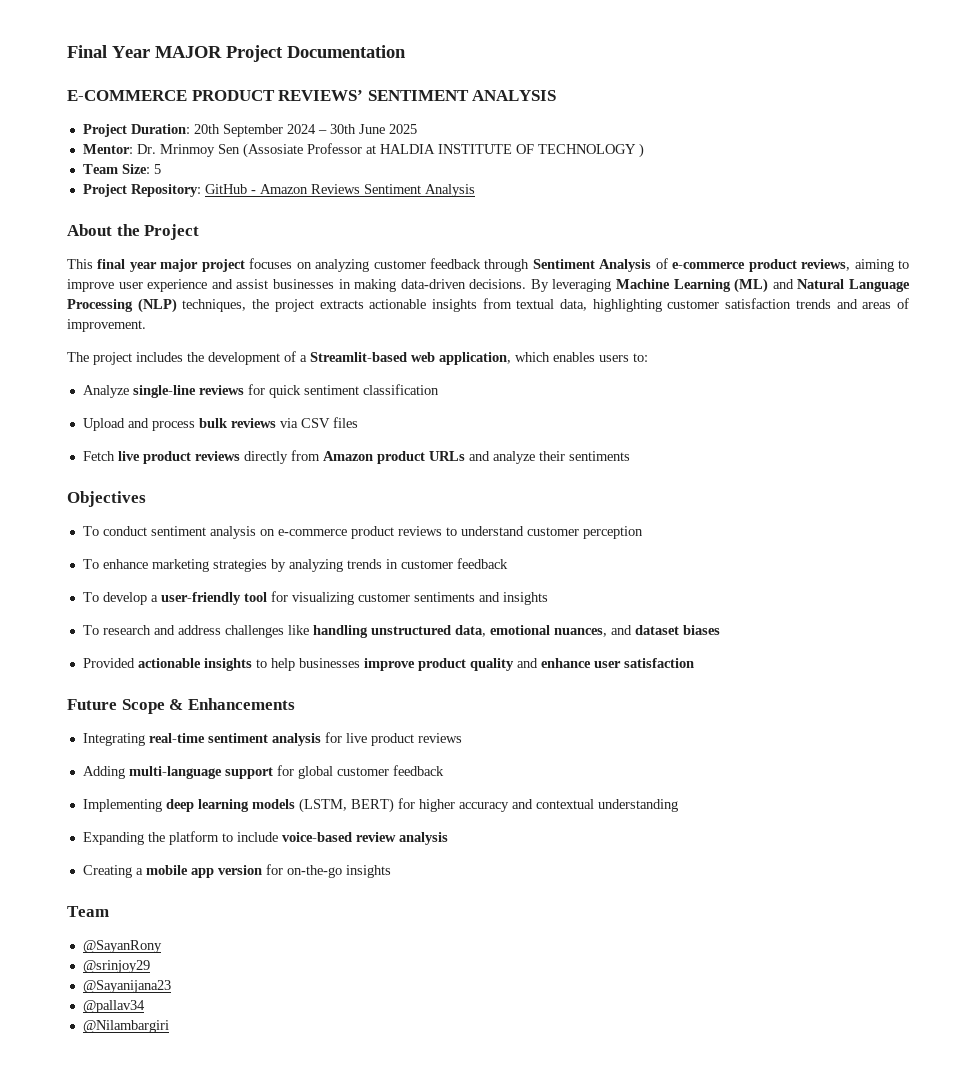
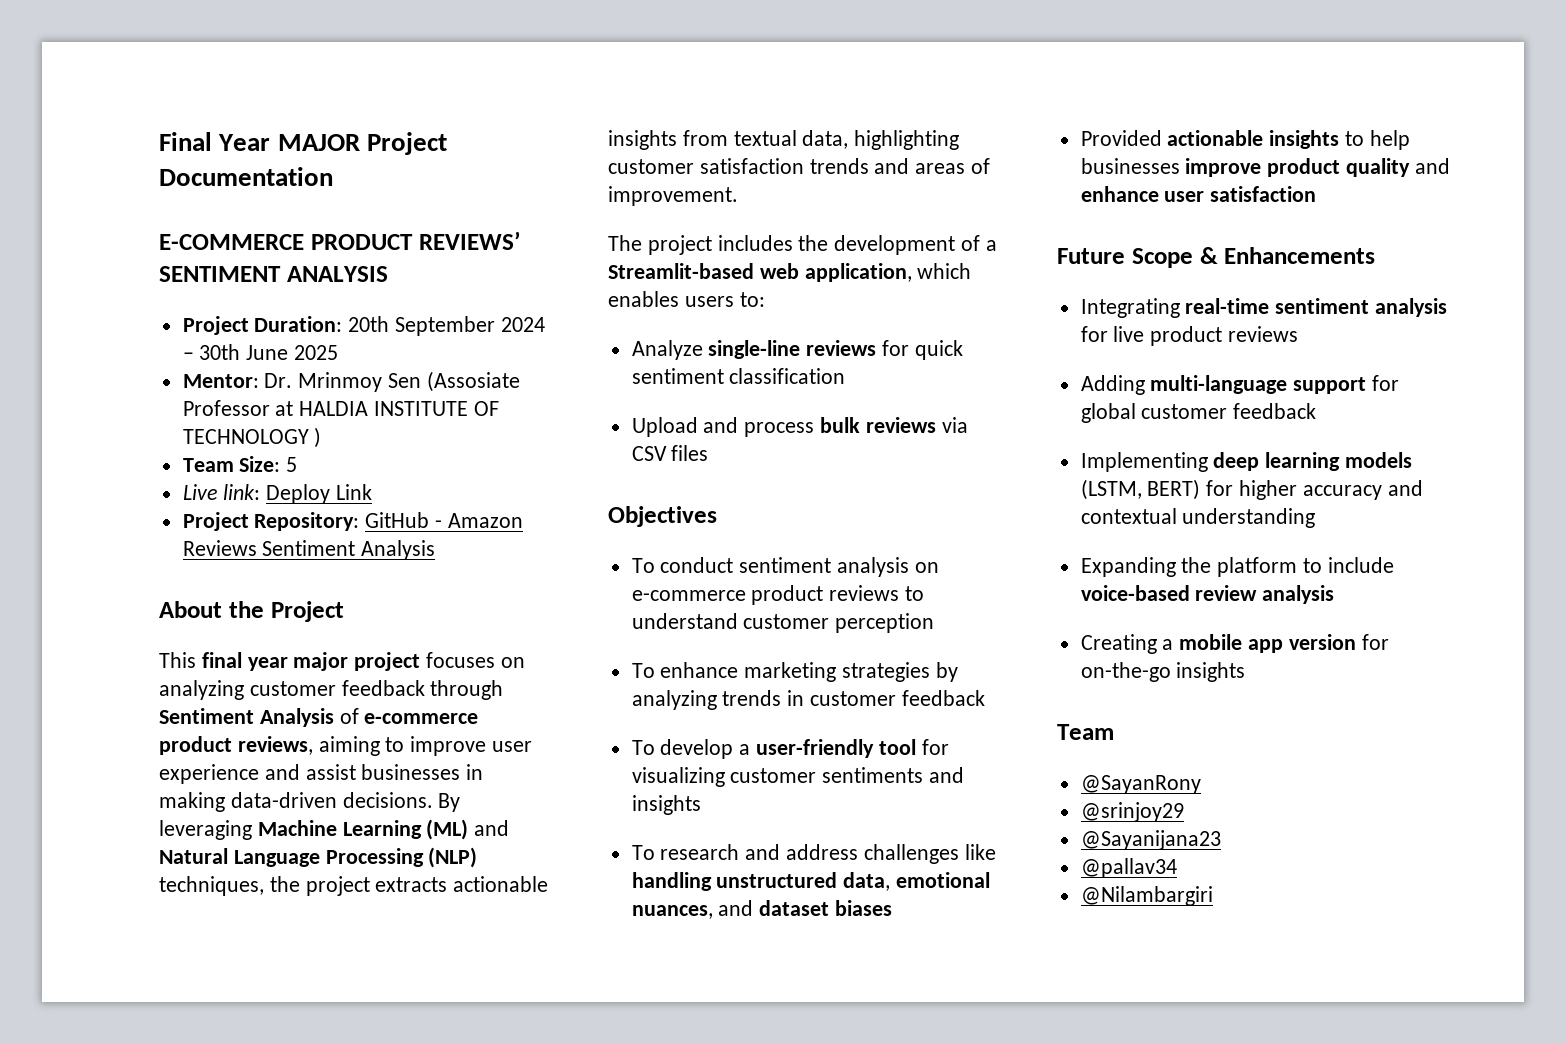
(161, 169) none -> [182,484,373,504] // Live link: Deploy Link
[82,450,630,464] // Fetch live product reviews directly from Amazon product URLs and analyze their sentiments -> (709, 453) none

